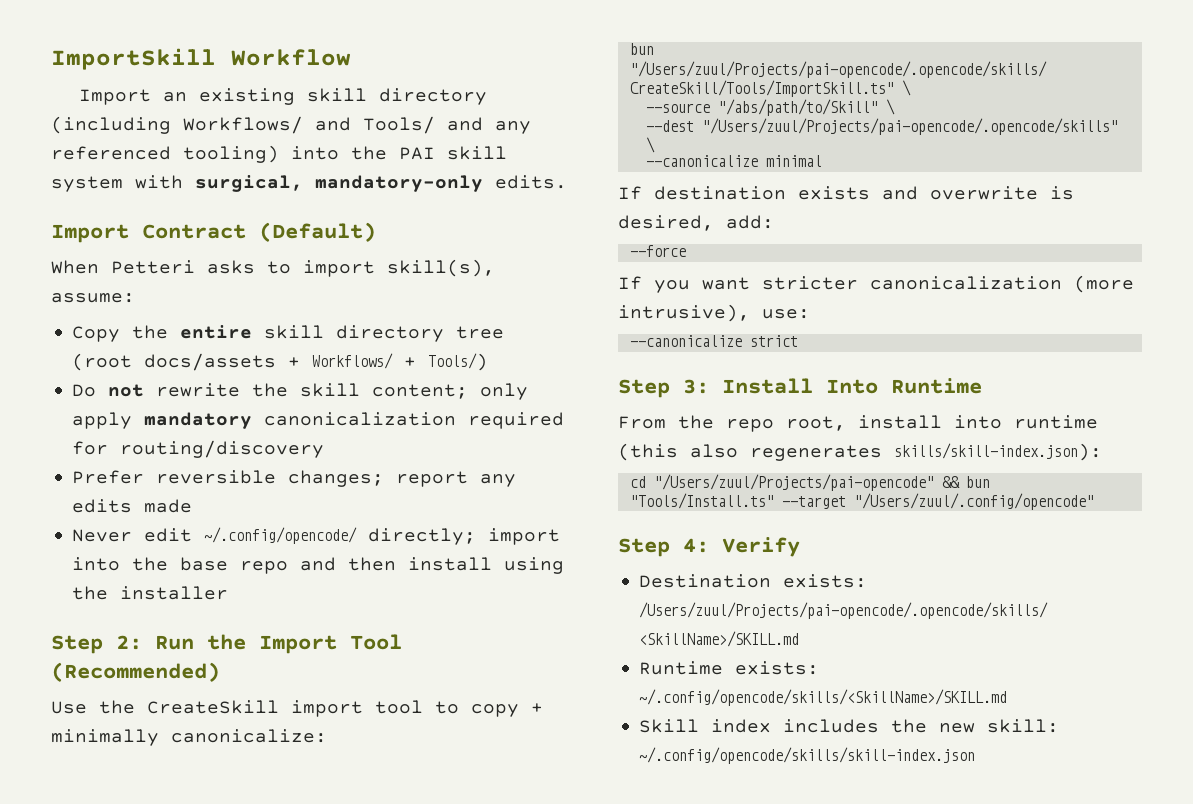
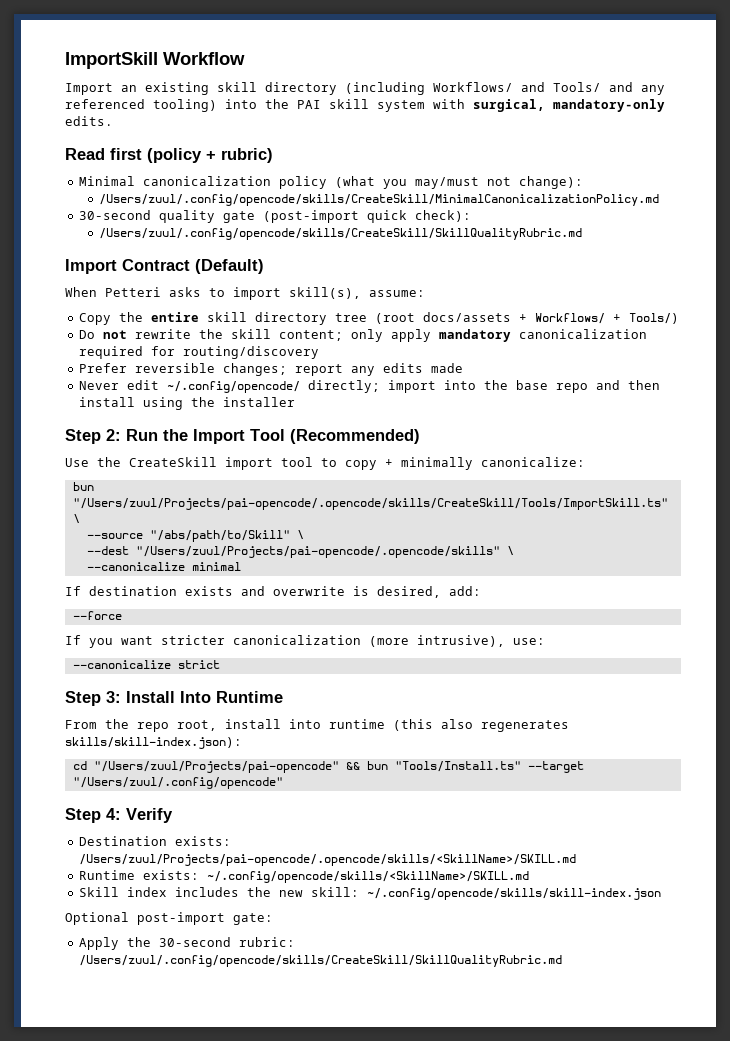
(567, 182) none -> [65,148,273,163] [78,176,583,189] [98,194,659,206] [78,210,471,223] [98,228,582,240] // Read first (policy + rubric) // Minimal canonicalization policy (what you may/must not change): // /Users/zuul/.config/opencode/skills/CreateSkill/MinimalCanonicalizationPolicy.md // 30-second quality gate (post-import quick check): // /Users/zuul/.config/opencode/skills/CreateSkill/SkillQualityRubric.md
(976, 755) none -> [65,912,273,925] [78,937,295,950] [78,955,562,967] // Optional post-import gate: // Apply the 30-second rubric: /Users/zuul/.config/opencode/skills/CreateSkill/SkillQualityRubric.md

